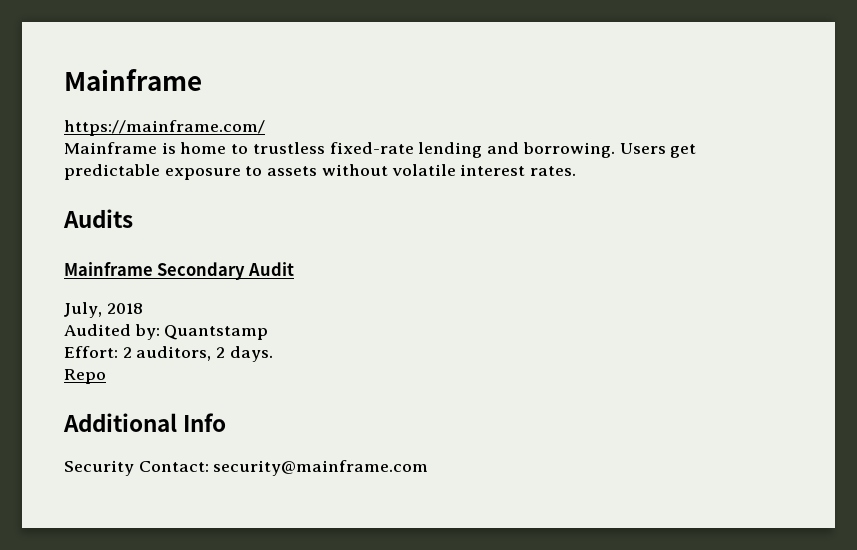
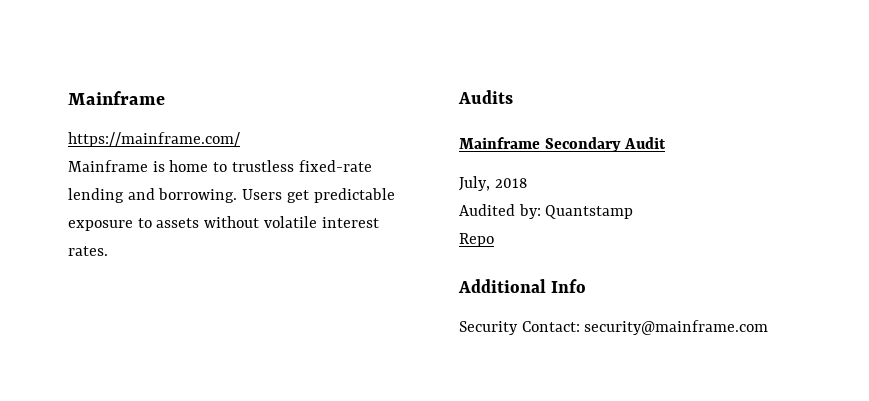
[64,346,273,362] // Effort: 2 auditors, 2 days. -> (634, 212) none

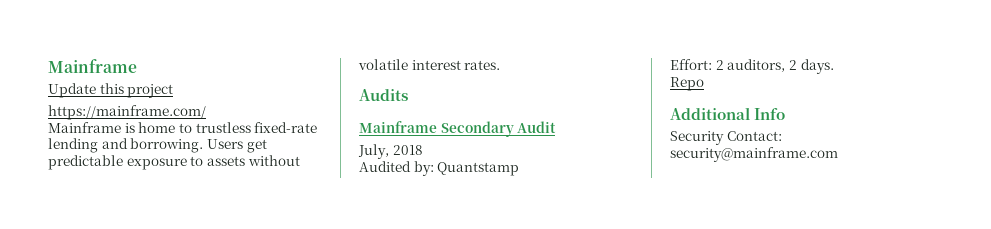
[68,91,165,105] Mainframe -> [48,59,137,73] [48,83,174,98] Mainframe // Update this project
(634, 212) none -> [670,59,834,74] // Effort: 2 auditors, 2 days.

